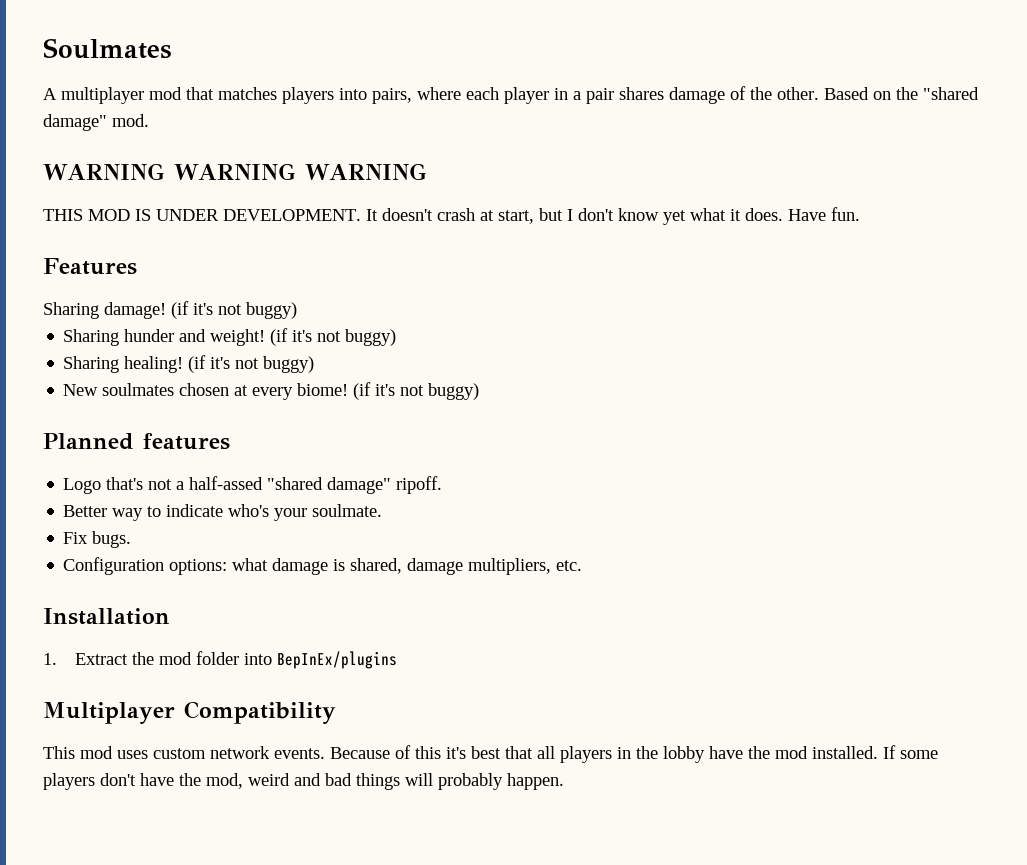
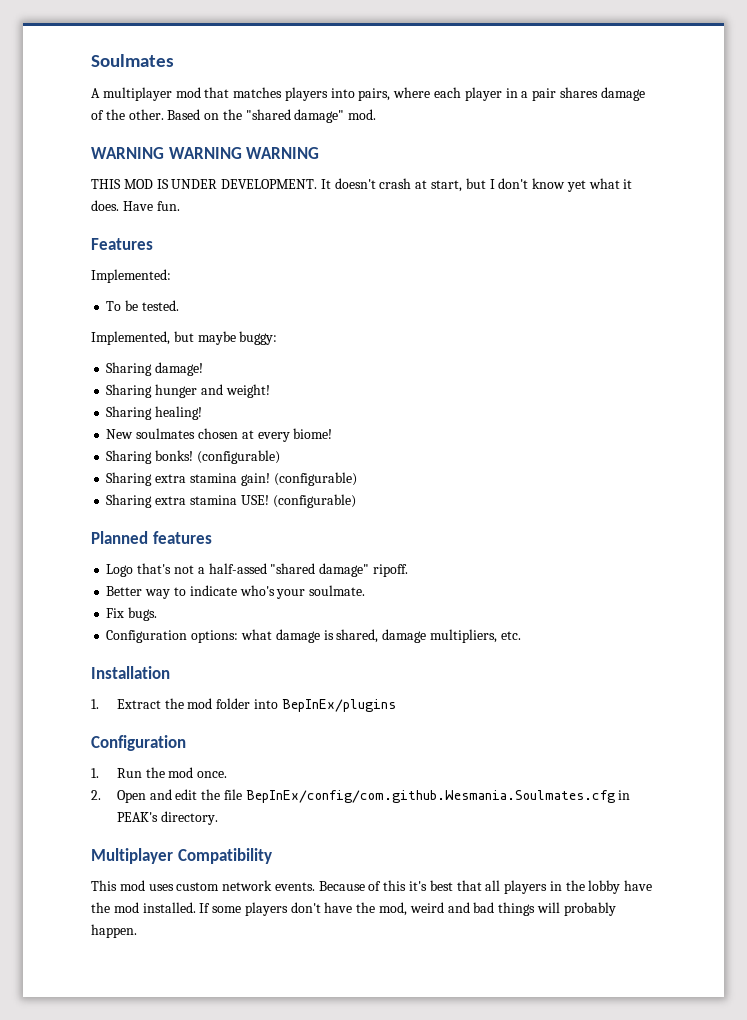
[43,301,297,319] [63,329,175,346] Sharing damage! (if it's not buggy) // Sharing hunder -> [91,269,171,283] [106,300,179,311] [91,331,278,345] [106,362,204,376] [106,384,198,398] Implemented: // To be tested. // Implemented, but maybe buggy: // Sharing damage! // Sharing hunger
[270,328,397,346] [63,355,315,373] (if it's not buggy) // Sharing healing! (if it's not buggy) -> [106,406,203,420] // Sharing healing!
[353,382,480,400] (if it's not buggy) -> [106,450,280,464] [106,472,357,486] [106,494,356,508] // Sharing bonks! (configurable) // Sharing extra stamina gain! (configurable) // Sharing extra stamina USE! (configurable)
(397, 660) none -> [91,735,186,751] [91,767,228,778] [91,789,631,803] [116,811,218,825] // Configuration // 1. Run the mod once. // 2. Open and edit the file BepInEx/config/com.github.Wesmania.Soulmates.cfg in PEAK's directory.

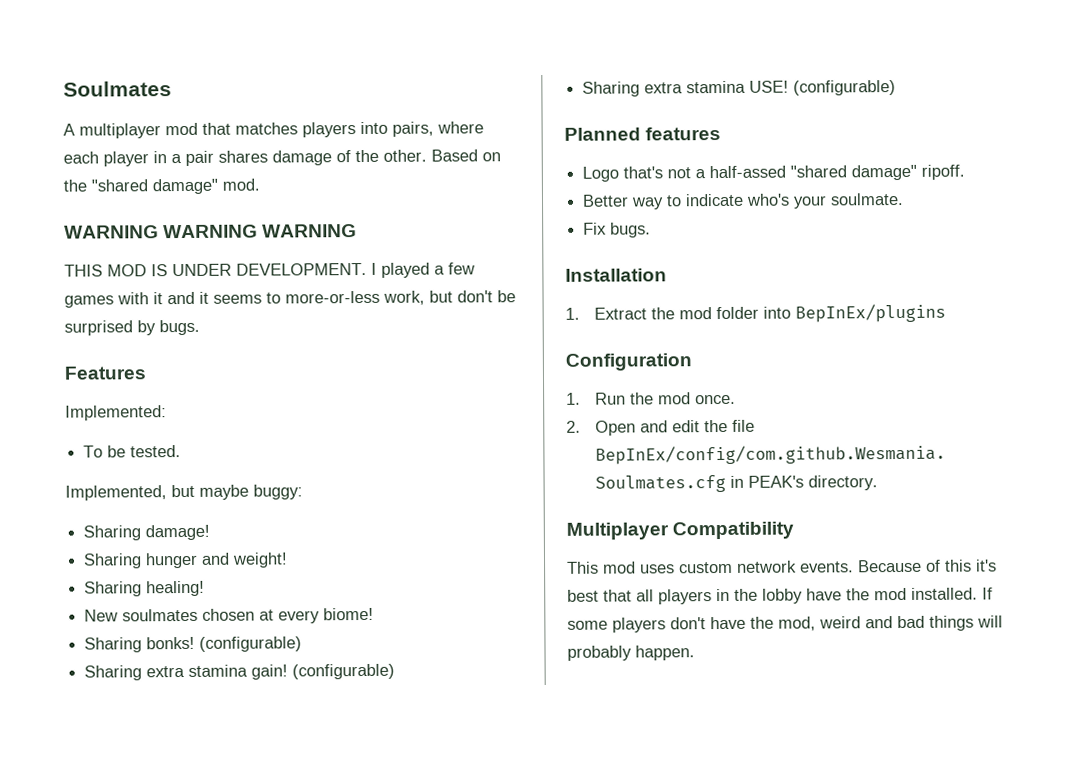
[320,178,633,192] [91,200,180,211] It doesn't crash at start, but I don't know yet what it does. Have fun. -> [371,262,475,278] [64,290,516,308] [64,319,200,336] I played a few games with it and it seems to more-or-less work, but don't be surprised by bugs.
[106,629,521,643] // Configuration options: what damage is shared, damage multipliers, etc. -> (652, 230) none

